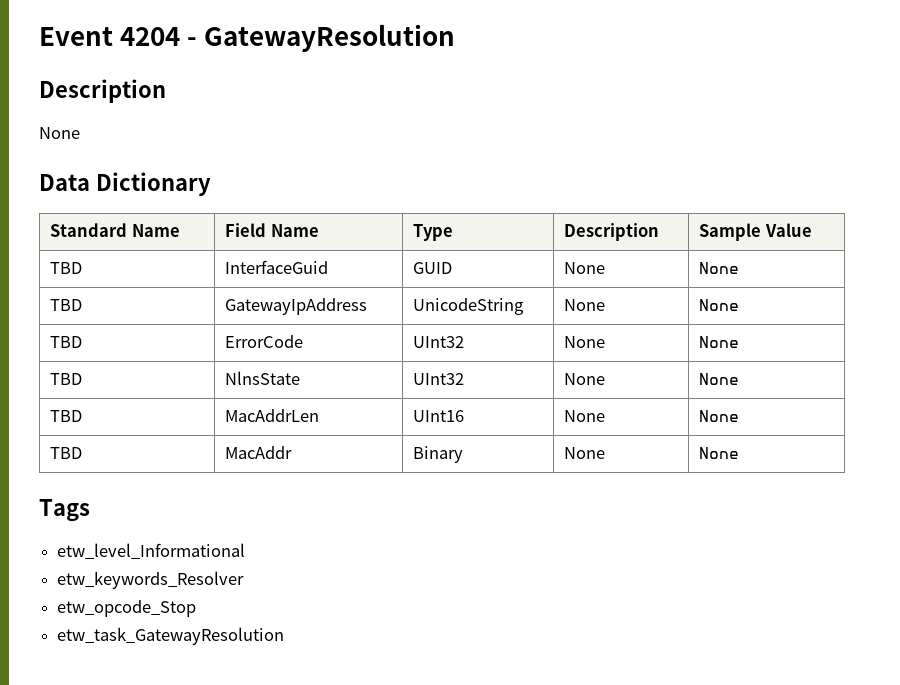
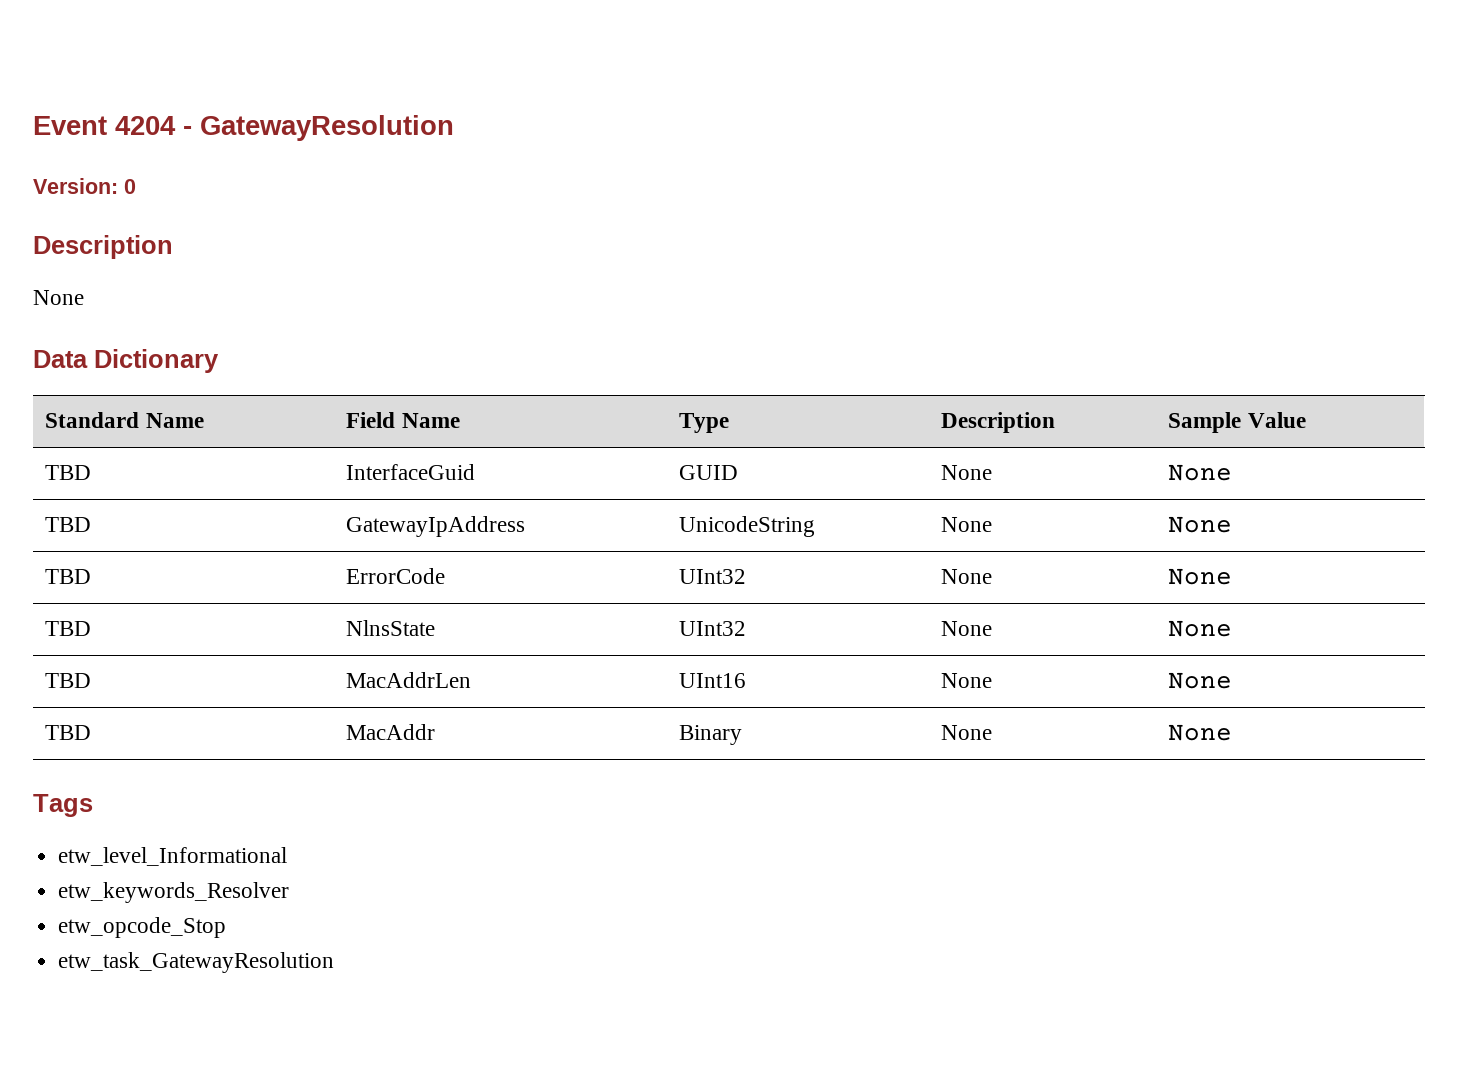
(456, 38) none -> [33,178,136,194] // Version: 0

